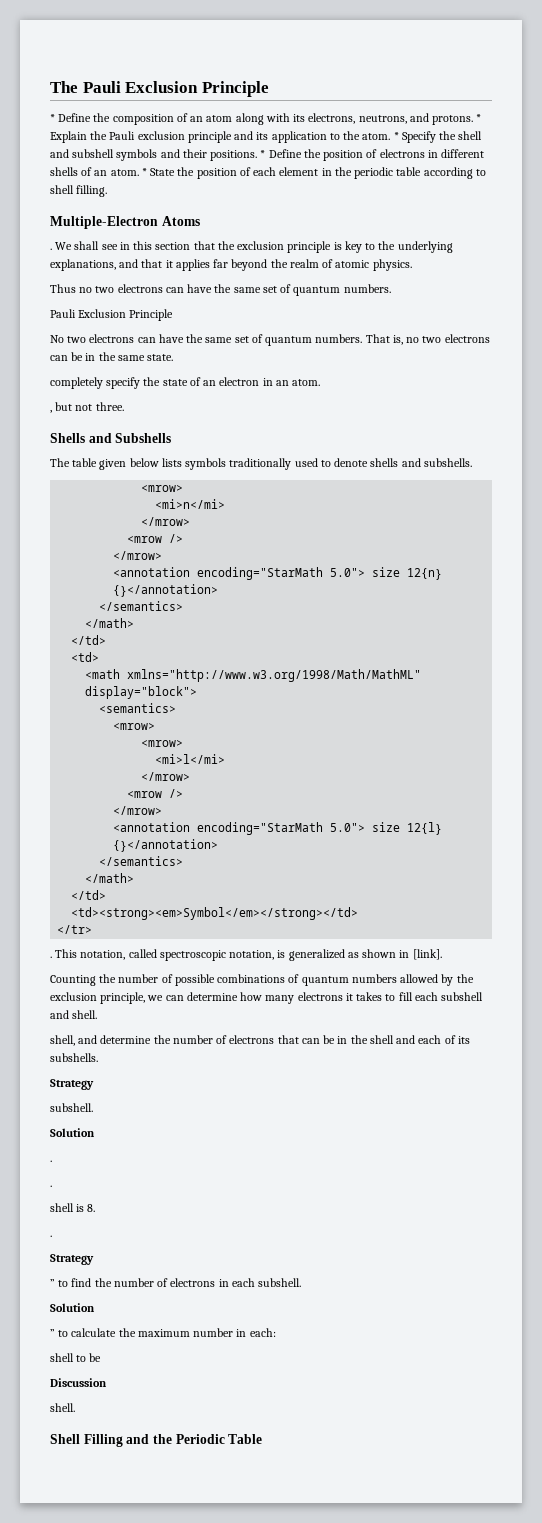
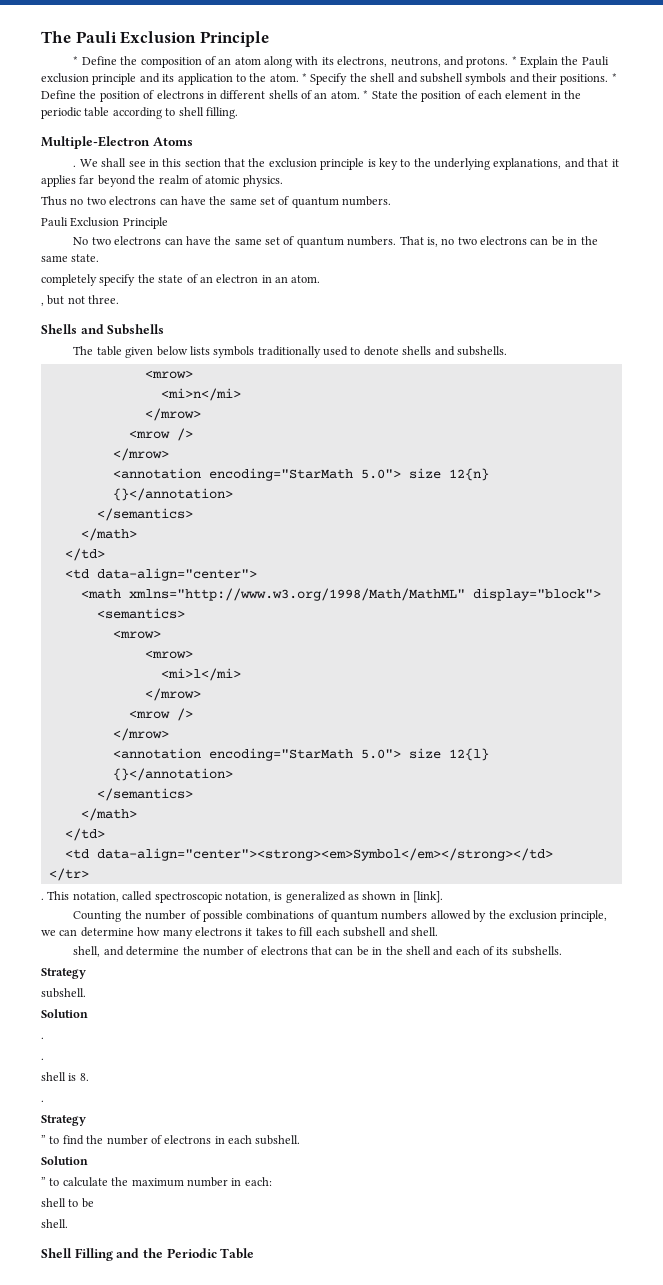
[71,652,100,662] <td> -> [64,568,257,581] <td data-align="center">
[71,907,359,920] <td><strong><em>Symbol</em></strong></td> -> [64,848,553,861] <td data-align="center"><strong><em>Symbol</em></strong></td>
[50,1378,107,1387] // Discussion -> (94, 1203) none

